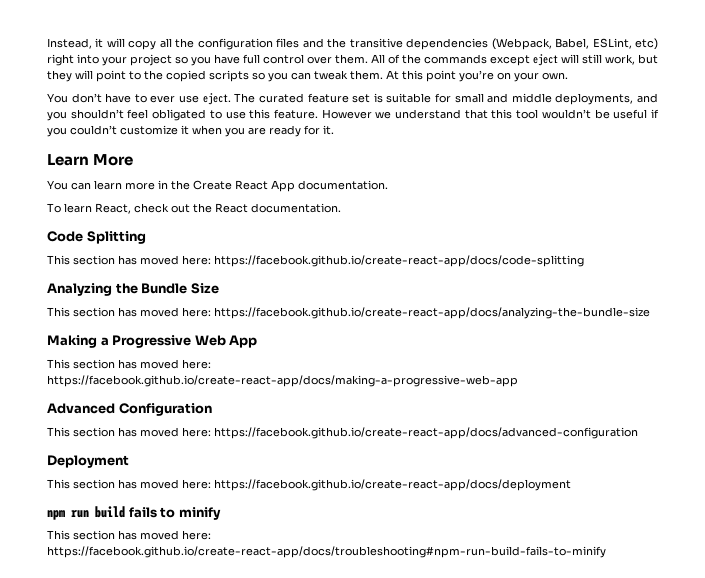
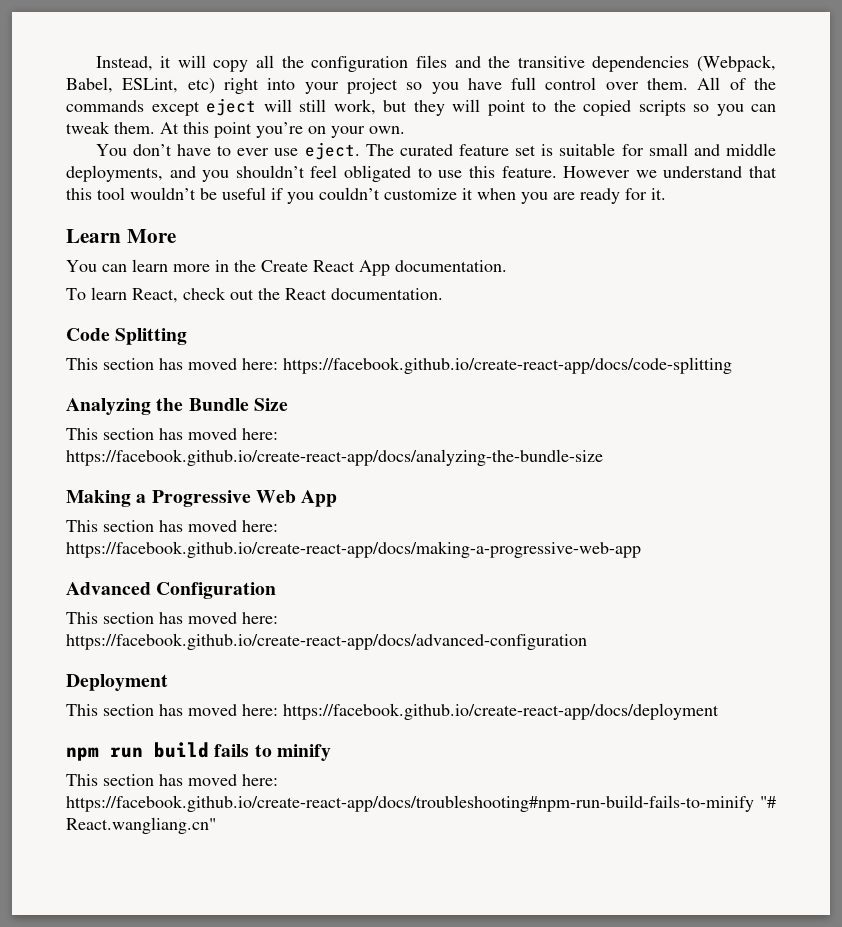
(606, 552) none -> [760,796,776,808] [66,817,216,834] "# React.wangliang.cn"

